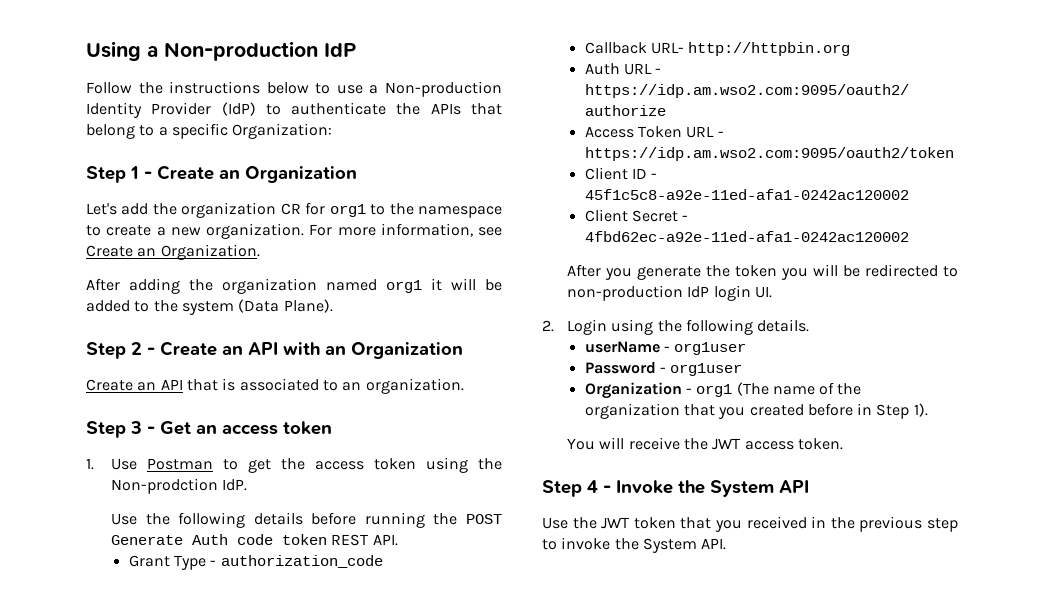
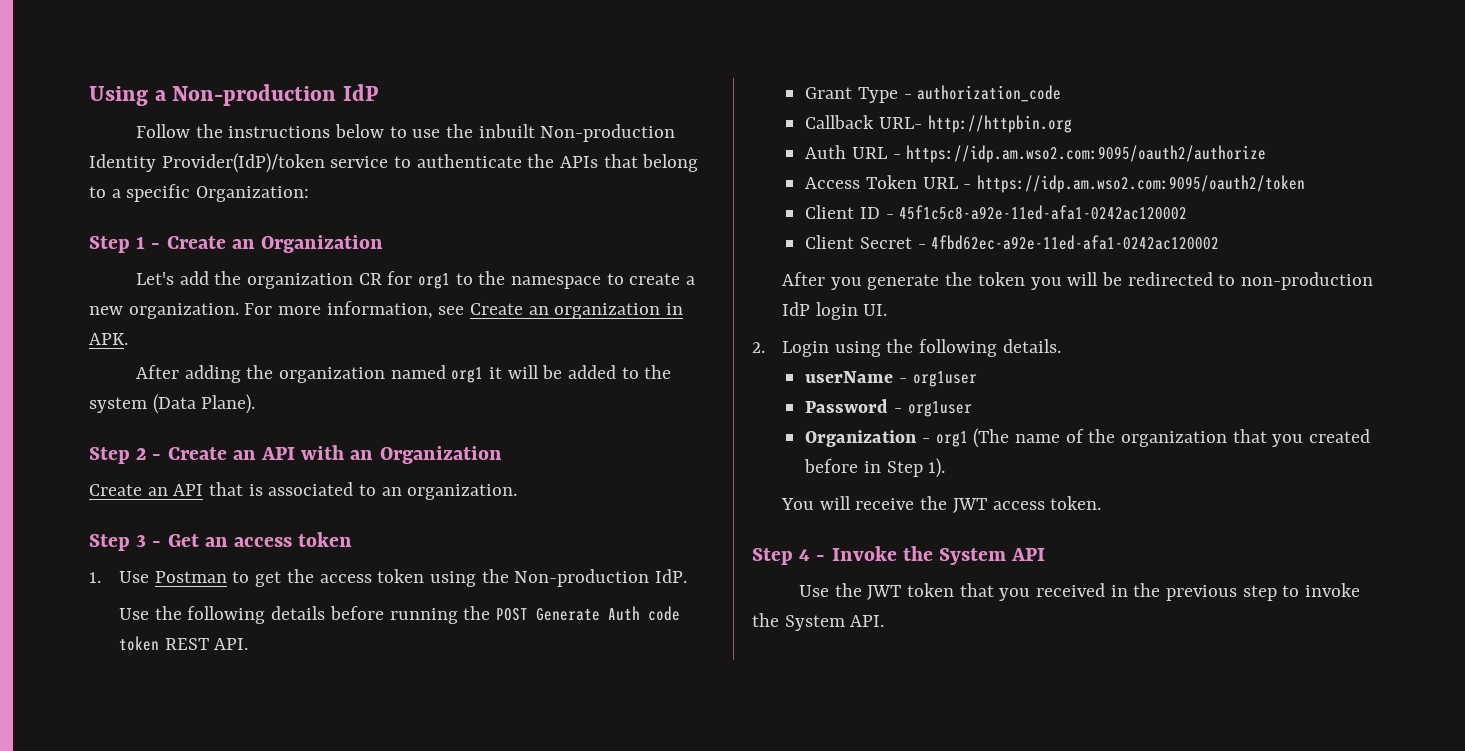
[369,81,502,97] [86,102,256,118] a Non-production Identity Provider (IdP) -> [446,124,676,142] [89,153,389,173] the inbuilt Non-production Identity Provider(IdP)/token service
[160,244,260,260] Organization. -> [554,303,684,319] [89,333,128,345] organization in APK.
[110,478,218,494] Non-prodction -> [514,569,650,587] Non-production

